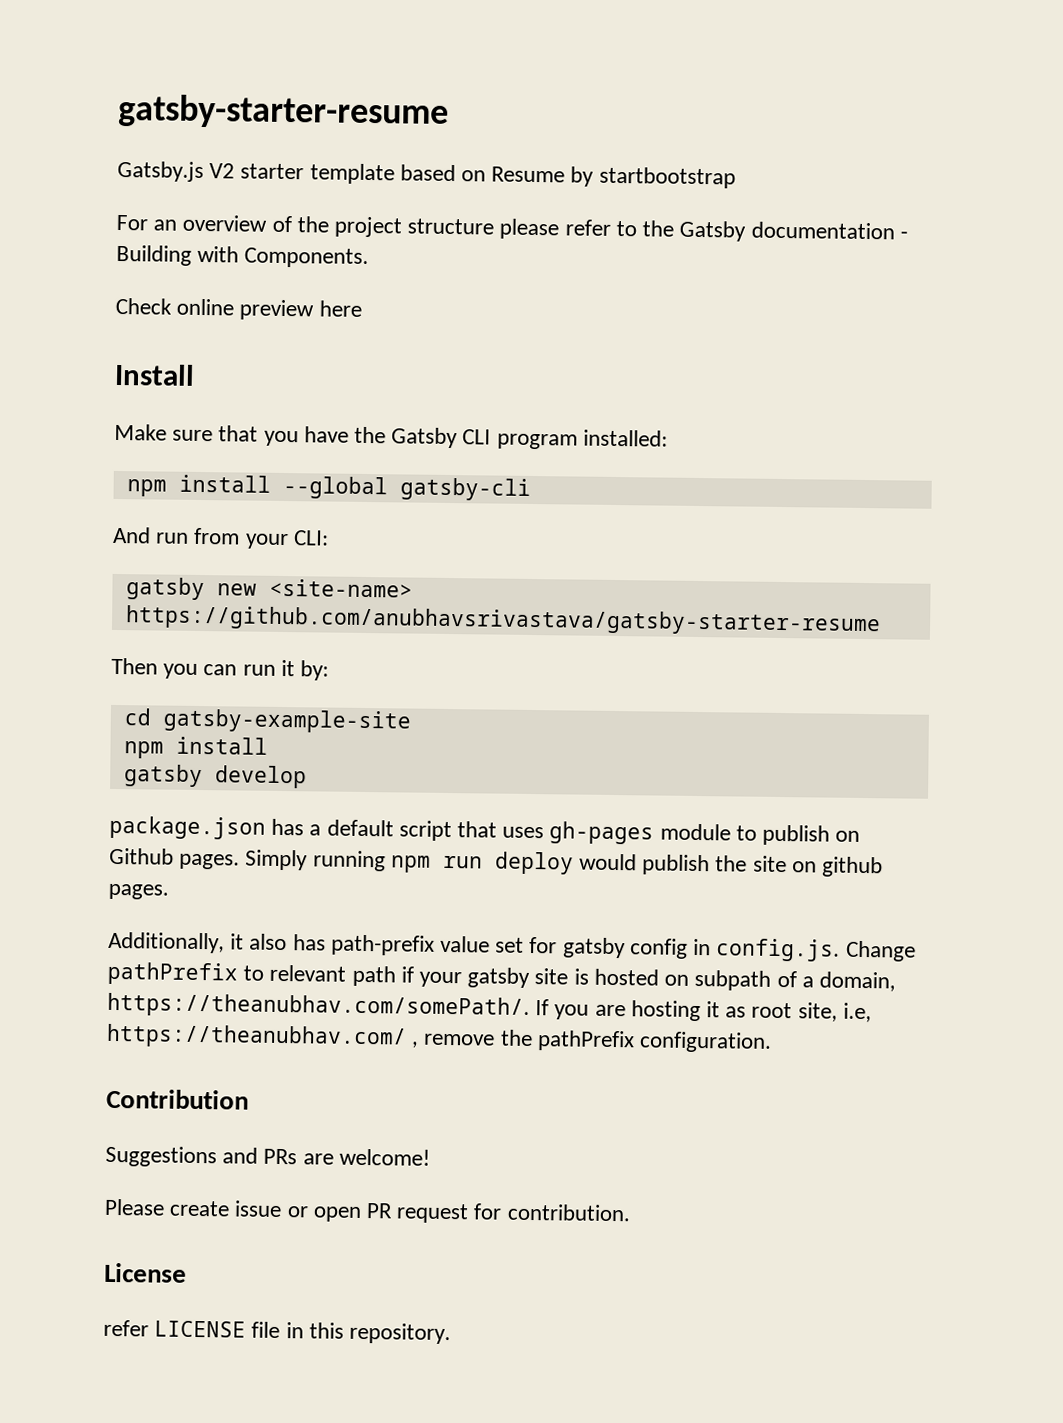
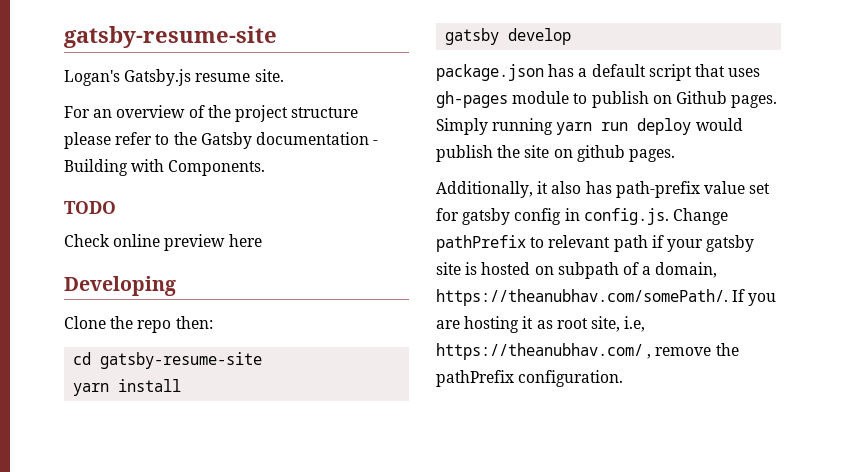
[118,93,449,130] [117,160,736,189] gatsby-starter-resume // Gatsby.js V2 starter template based on Resume by startbootstrap -> [64,26,277,48] [64,69,284,86] gatsby-resume-site // Logan's Gatsby.js resume site.
(370, 258) none -> [64,201,116,214] // TODO
[114,363,195,386] [114,423,668,450] [126,474,531,501] [112,526,329,550] [125,577,413,601] [124,605,881,637] [111,657,330,681] Install // Make sure that you have the Gatsby CLI program installed: // npm install --global gatsby-cli // And run from your CLI: // gatsby new <site-name> https://github.com/anubhavsrivastava/gatsby-starter-resume // Then you can run it by: -> [64,276,176,296] [64,316,213,333] Developing // Clone the repo then:
[162,708,411,734] [123,741,164,759] gatsby-example-site // npm -> [100,352,263,369] [73,383,110,396] gatsby-resume-site // yarn
[390,855,431,873] npm -> [556,122,593,135] yarn
[106,1088,249,1110] [105,1145,430,1168] [104,1198,631,1224] [104,1262,187,1283] [103,1319,452,1345] // Contribution // Suggestions and PRs are welcome! // Please create issue or open PR request for contribution. // License // refer LICENSE file in this repository. -> (624, 378) none

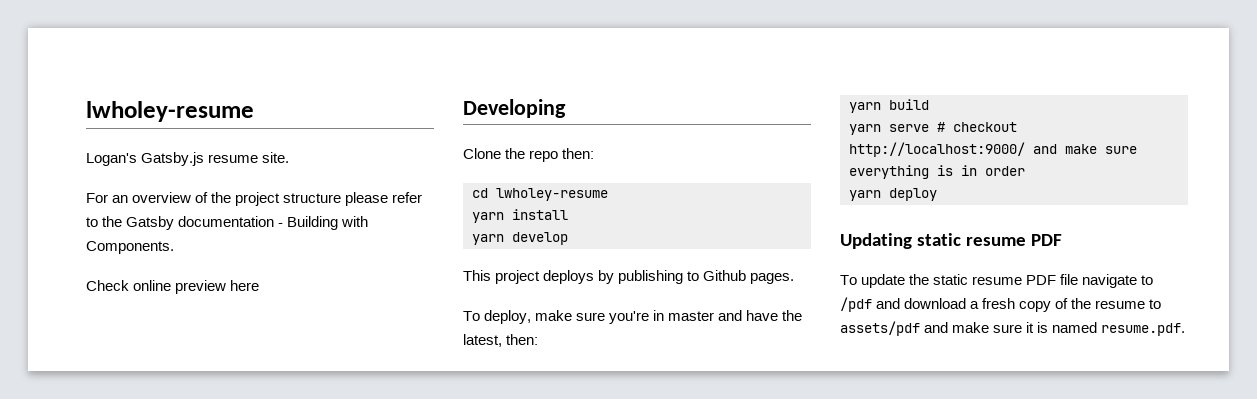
[64,26,277,48] gatsby-resume-site -> [86,101,254,122] lwholey-resume
[64,201,116,214] // TODO -> (174, 247) none
[100,352,263,369] gatsby-resume-site -> [496,188,608,201] lwholey-resume
[445,28,500,45] gatsby -> [472,234,504,245] yarn
[436,64,761,81] [436,91,778,108] [436,118,743,135] [436,145,675,162] [436,181,771,198] [436,208,728,225] [436,235,755,252] [436,262,718,279] [436,289,777,306] [436,316,646,333] [436,343,739,360] [436,370,624,387] package.json has a default script that uses gh-pages module to publish on Github pages. Simply running yarn run deploy would publish the site on github pages. // Additionally, it also has path-prefix value set for gatsby config in config.js. Change pathPrefix to relevant path if your gatsby site is hosted on subpath of a domain, https://theanubhav.com/somePath/. If you are hosting it as root site, i.e, https://theanubhav.com/ , remove the pathPrefix configuration. -> [463,270,795,284] [463,310,803,324] [463,334,539,347] [849,99,929,113] [849,122,1017,135] [849,142,1137,157] [849,165,1025,179] [849,188,937,201] [840,233,1062,249] [840,274,1154,288] [840,297,1162,312] [840,321,1186,336] This project deploys by publishing to Github pages. // To deploy, make sure you're in master and have the latest, then: // yarn build // yarn serve # checkout http://localhost:9000/ and make sure everything is in order // yarn deploy // Updating static resume PDF // To update the static resume PDF file navigate to /pdf and download a fresh copy of the resume to assets/pdf and make sure it is named resume.pdf.

